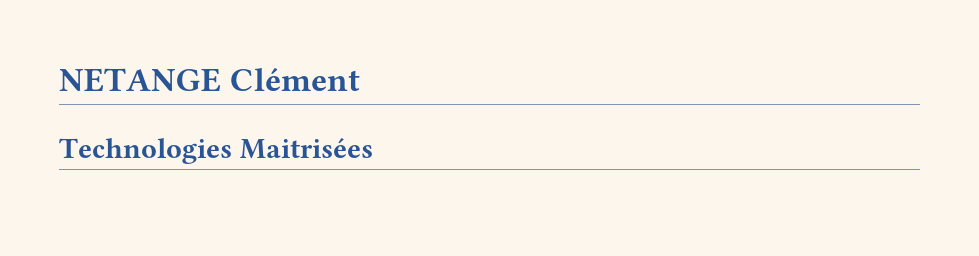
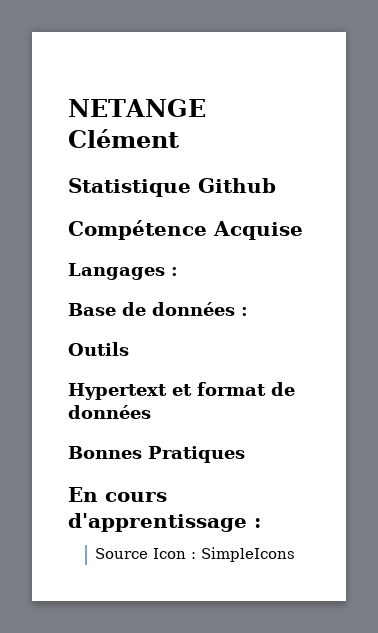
[59,138,373,164] Technologies Maitrisées -> [68,178,276,197] [68,220,303,240] [68,263,178,280] [68,302,248,316] [68,342,129,356] [68,382,295,400] [68,405,151,419] [68,446,245,463] [68,487,167,502] [68,513,261,532] [95,547,296,562] Statistique Github // Compétence Acquise // Langages : // Base de données : // Outils // Hypertext et format de données // Bonnes Pratiques // En cours d'apprentissage : // Source Icon : SimpleIcons

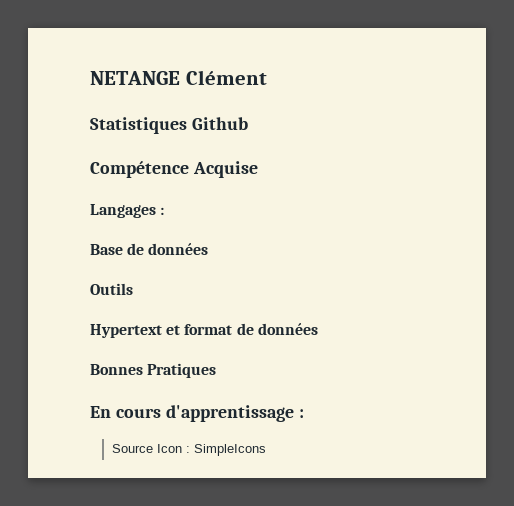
[68,178,191,197] Statistique -> [90,117,187,134] Statistiques
[241,307,248,316] : -> (209, 249) none

